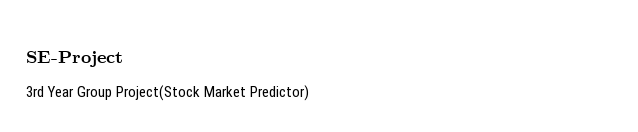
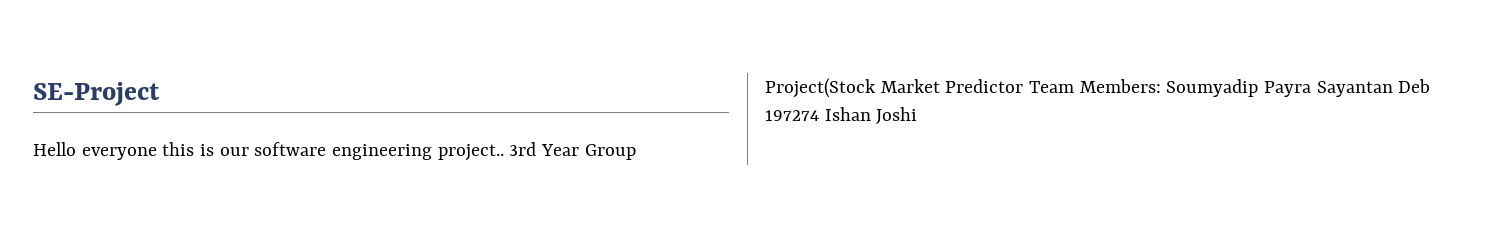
(123, 59) none -> [33,142,504,161] Hello everyone this is our software engineering project..
[250,85,310,101] Predictor) -> [945,79,1431,97] [765,107,918,124] Predictor Team Members: Soumyadip Payra Sayantan Deb 197274 Ishan Joshi

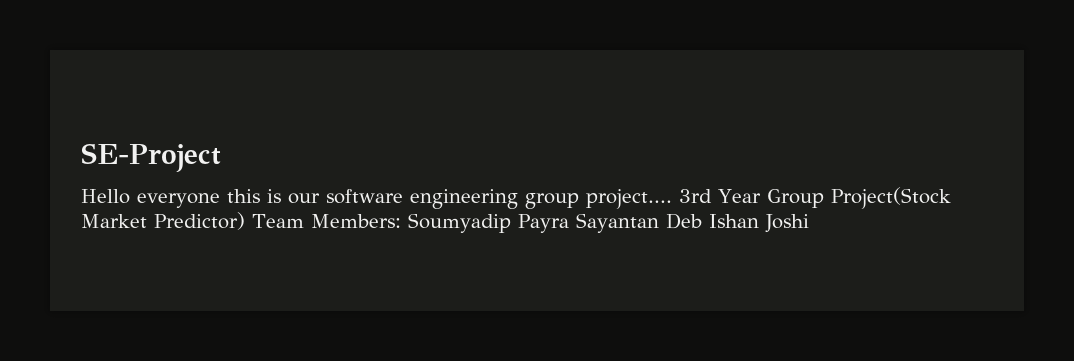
[437,144,504,161] project.. -> [525,189,672,209] group project....
[945,79,1024,93] Predictor -> [154,212,245,230] Predictor)
[765,110,819,121] 197274 -> (702, 221) none

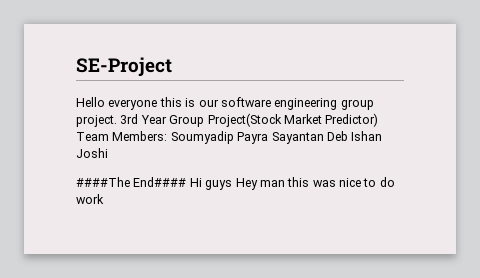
[586,189,672,209] project.... -> [76,115,117,127] project.
(809, 223) none -> [76,177,395,190] [76,194,104,204] // ####The End#### Hi guys Hey man this was nice to do work

